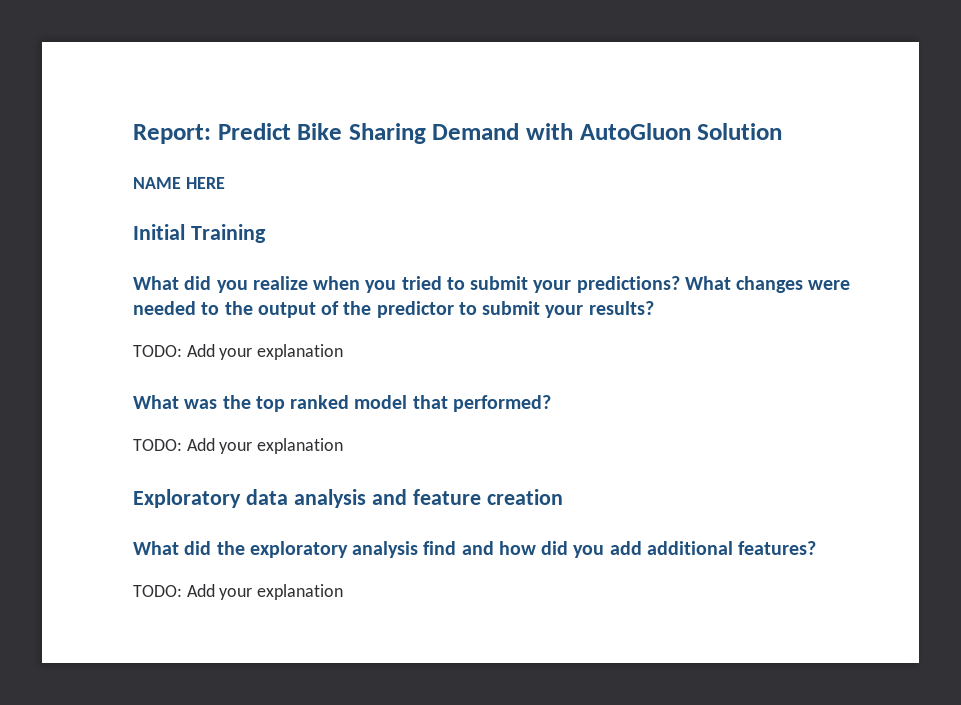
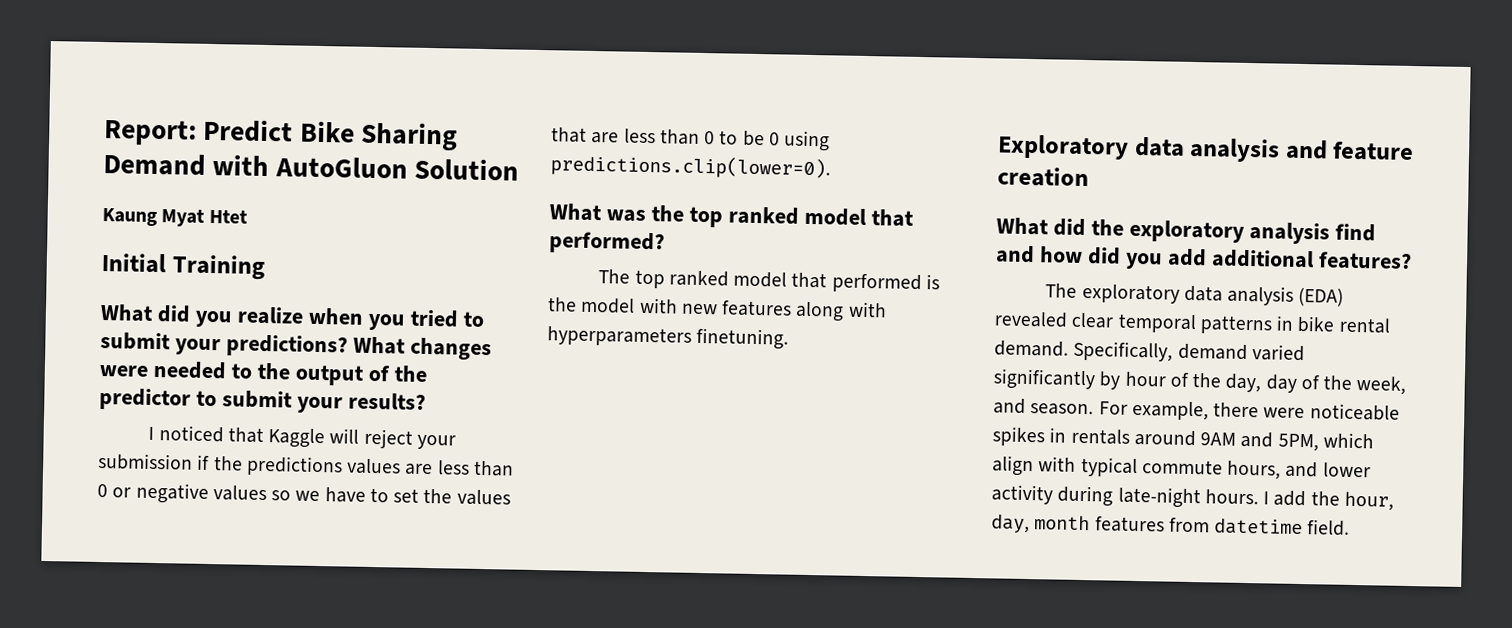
[133,177,225,189] NAME HERE -> [102,208,248,227] Kaung Myat Htet
[133,344,344,360] TODO: Add your explanation -> [148,425,456,450] [98,452,514,477] [97,482,511,506] [551,127,831,152] [550,154,831,180] I noticed that Kaggle will reject your submission if the predictions values are less than 0 or negative values so we have to set the values that are less than 0 to be 0 using predictions.clip(lower=0).
[133,438,344,454] TODO: Add your explanation -> [598,269,940,294] [548,297,887,322] [547,326,790,350] The top ranked model that performed is the model with new features along with hyperparameters finetuning.
[133,584,344,600] TODO: Add your explanation -> [1045,283,1345,307] [994,311,1391,335] [994,340,1305,362] [993,368,1407,395] [993,398,1400,421] [992,426,1374,452] [992,455,1371,480] [991,484,1394,511] [991,514,1351,536] The exploratory data analysis (EDA) revealed clear temporal patterns in bike rental demand. Specifically, demand varied significantly by hour of the day, day of the week, and season. For example, there were noticeable spikes in rentals around 9AM and 5PM, which align with typical commute hours, and lower activity during late-night hours. I add the hour, day, month features from datetime field.

